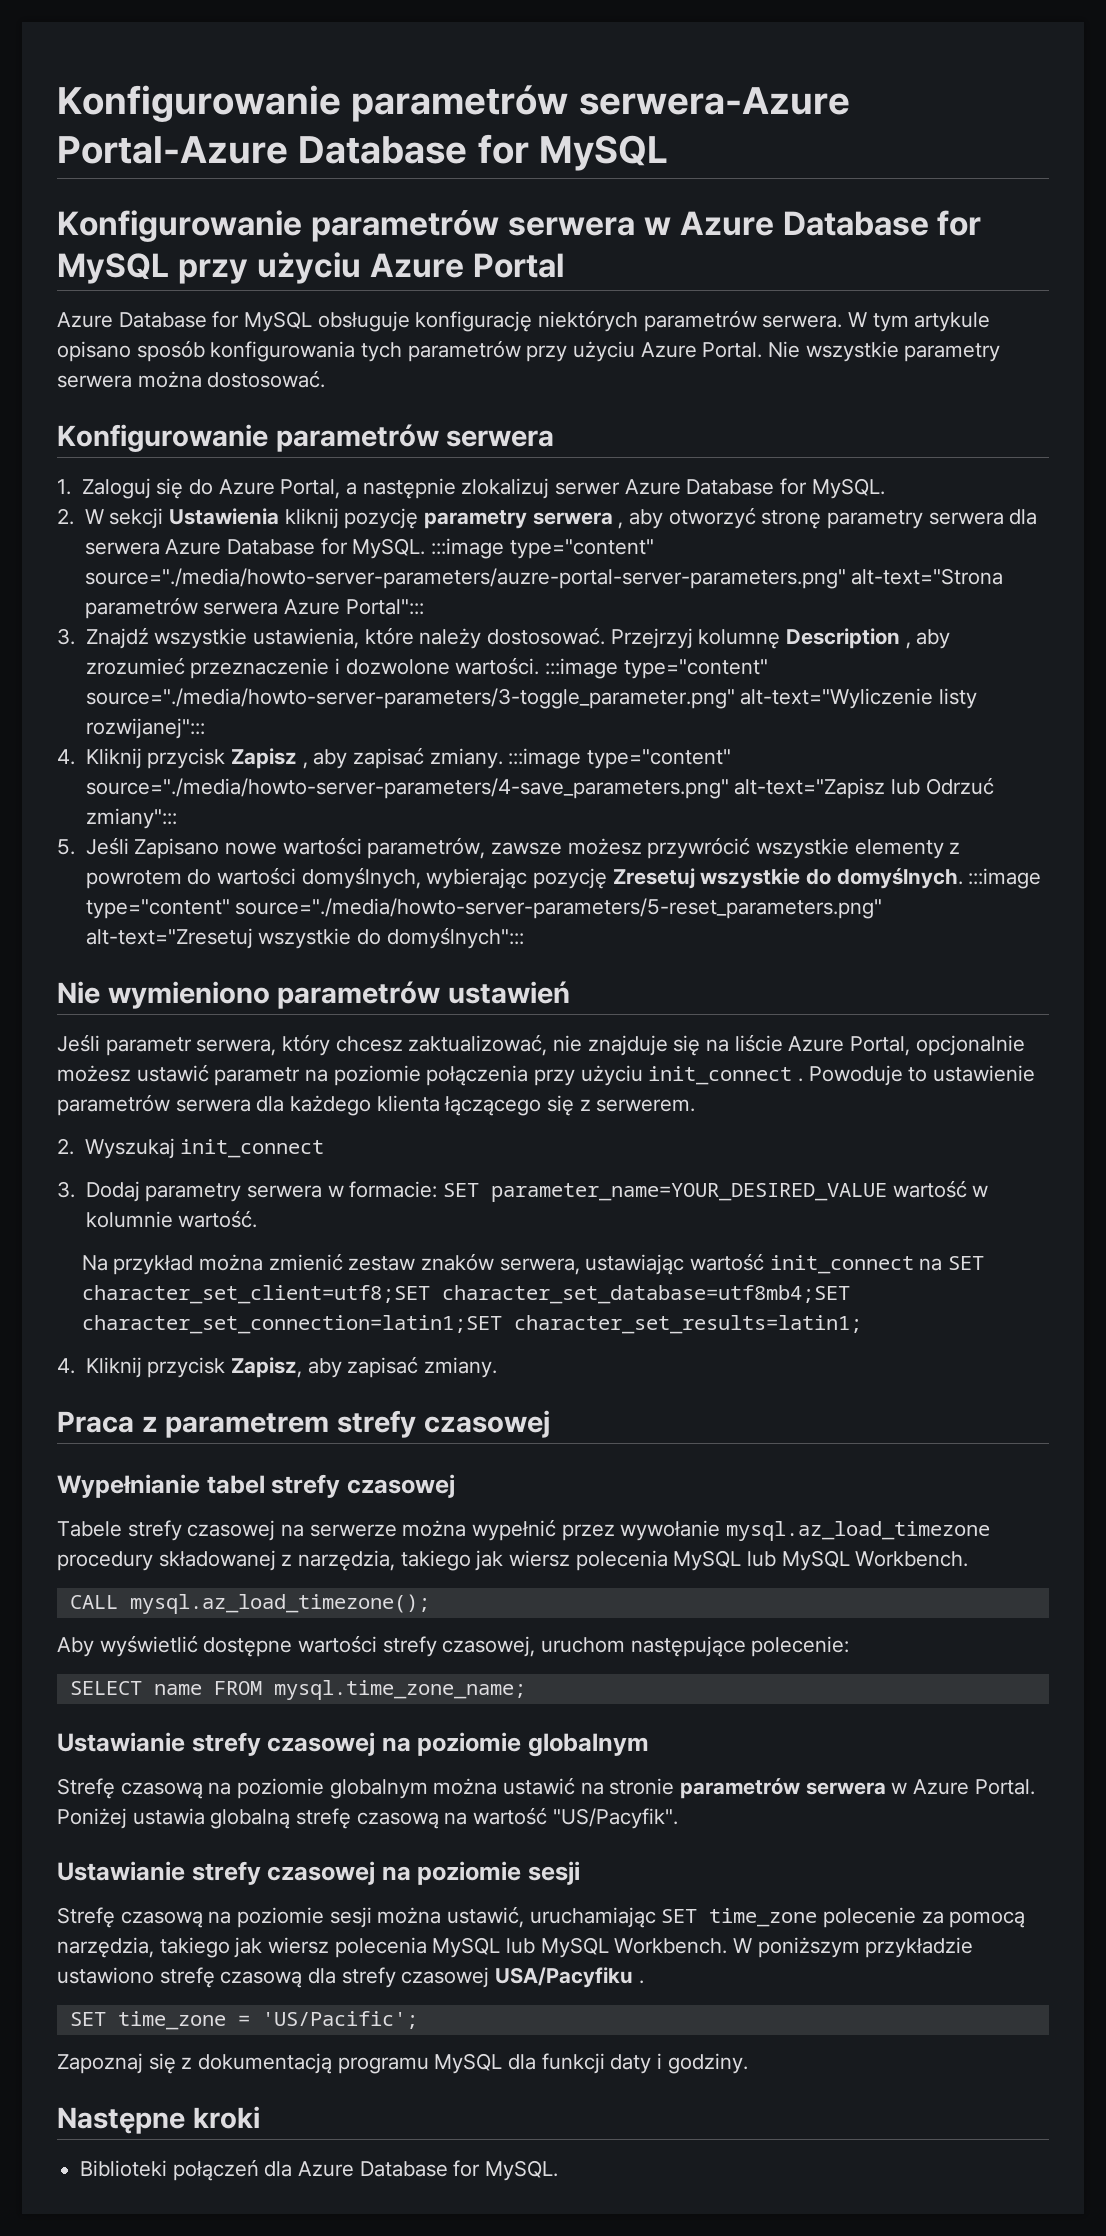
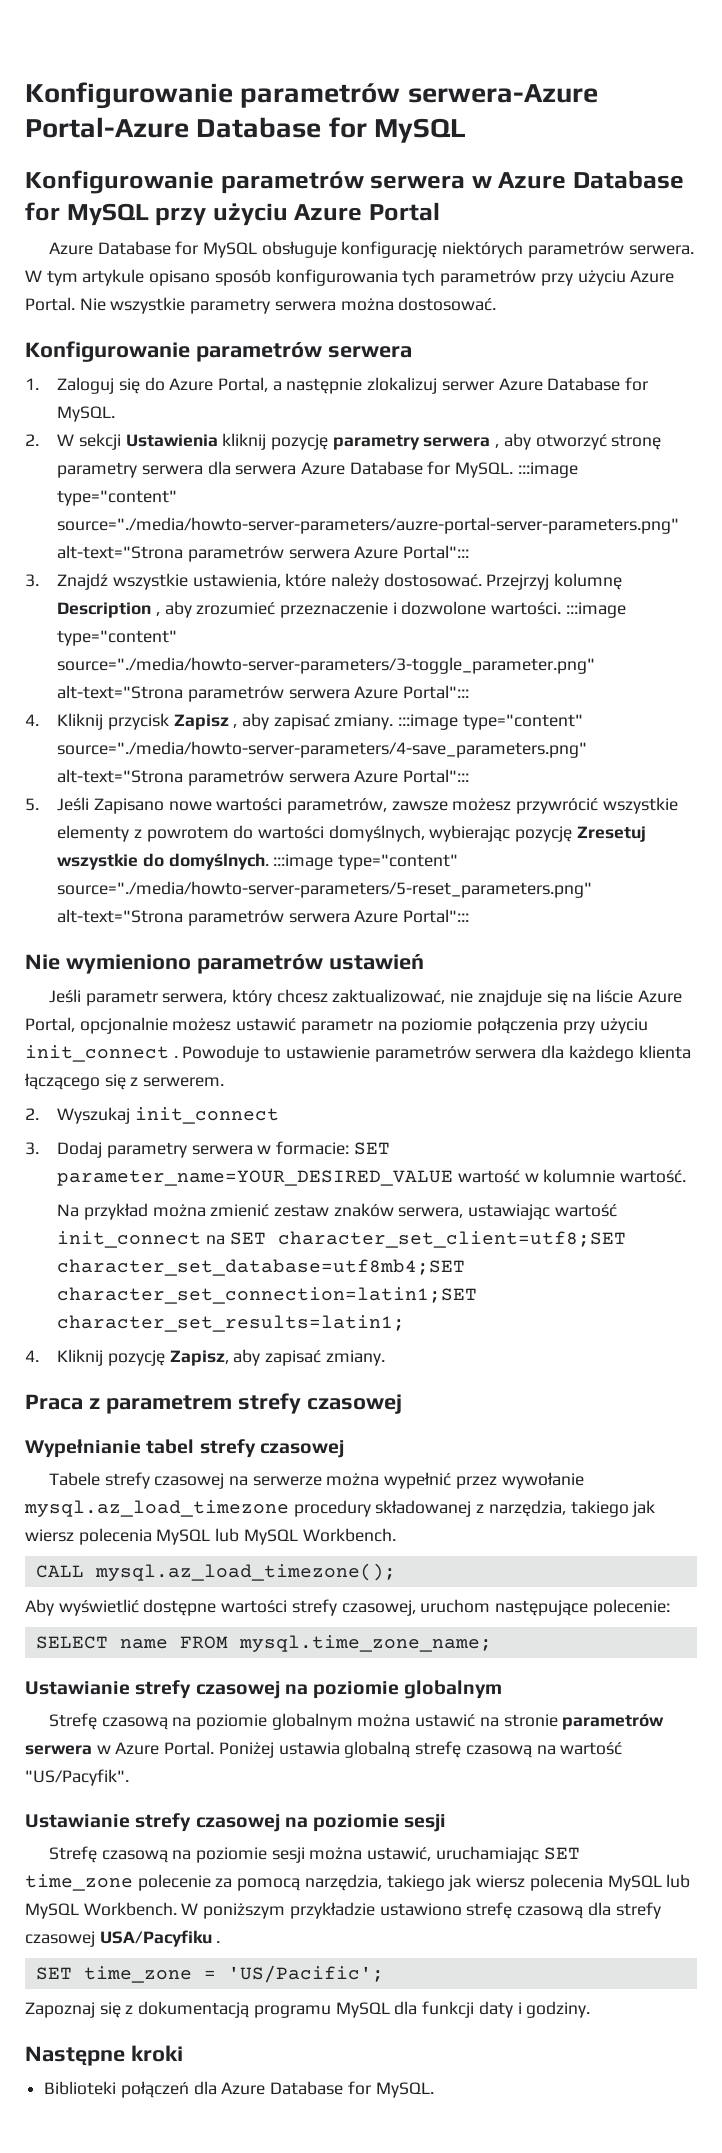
[740,688,977,709] [85,718,205,739] alt-text="Wyliczenie listy rozwijanej"::: -> [57,685,470,702] alt-text="Strona parametrów serwera Azure Portal":::
[734,777,994,799] [85,808,177,829] alt-text="Zapisz lub Odrzuć zmiany"::: -> [57,769,470,786] alt-text="Strona parametrów serwera Azure Portal":::
[85,927,524,949] alt-text="Zresetuj wszystkie do domyślnych"::: -> [57,909,470,926] alt-text="Strona parametrów serwera Azure Portal":::
[147,1357,226,1378] przycisk -> [107,1350,165,1366] pozycję

